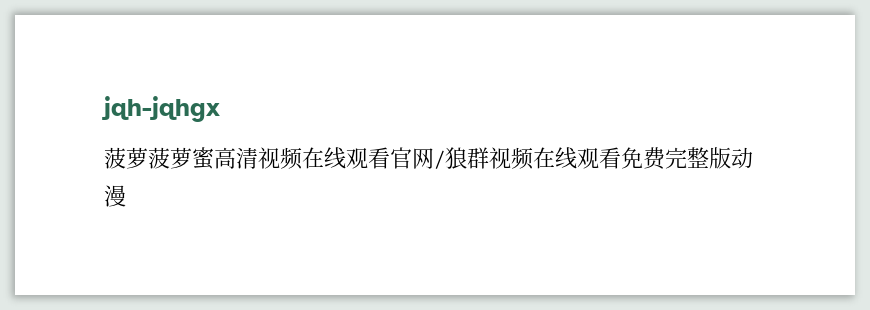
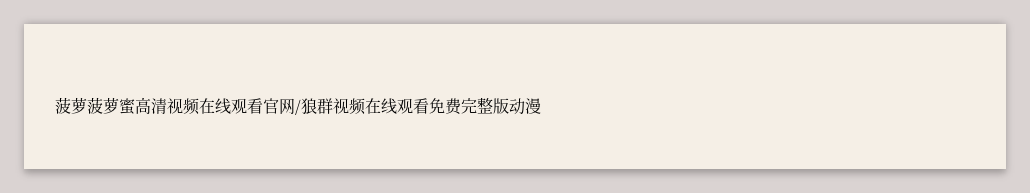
[102,96,220,122] jqh-jqhgx // -> (55, 105) none

